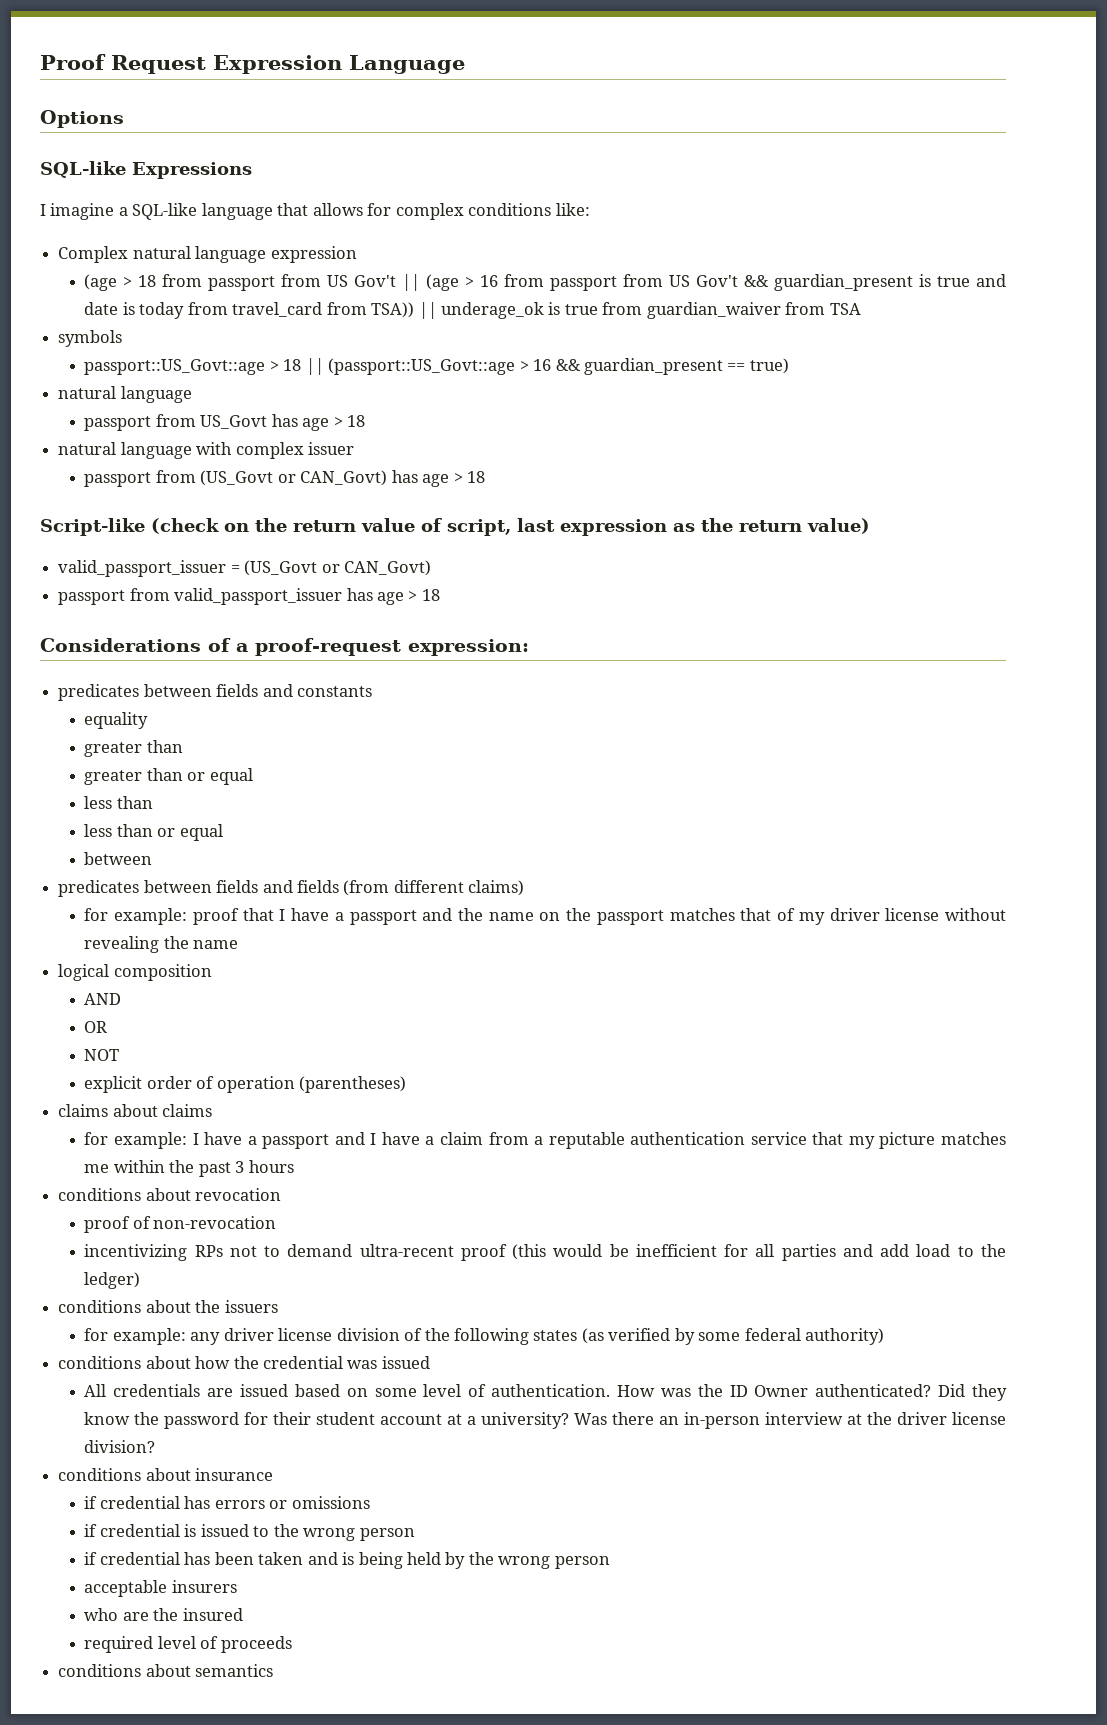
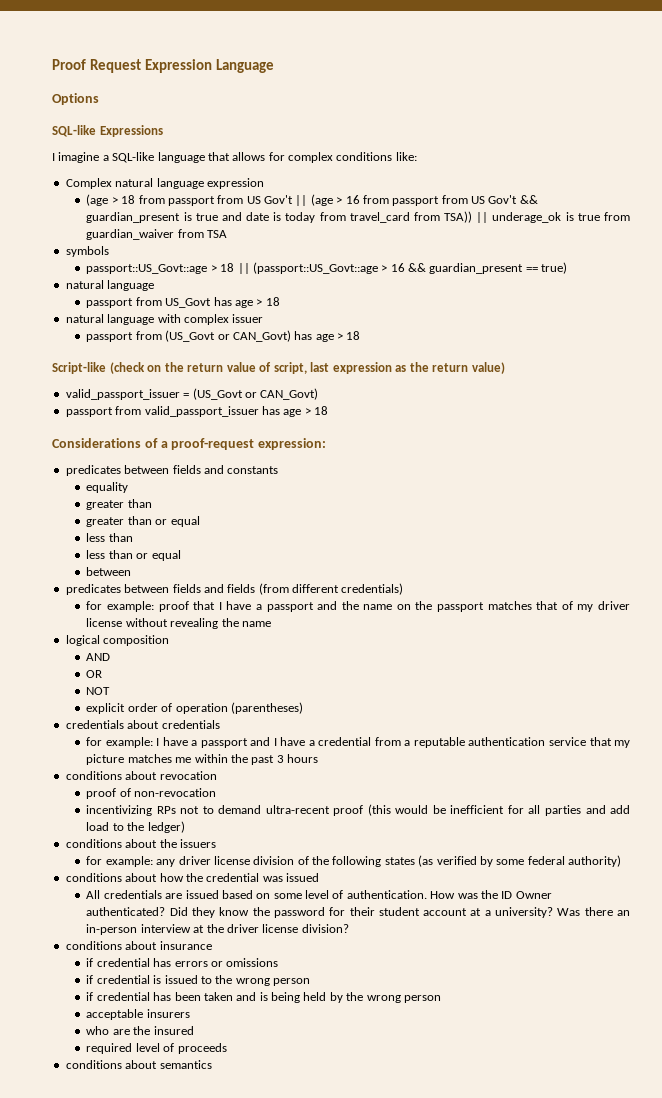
[468,880,525,896] claims) -> [341,583,404,595] credentials)
[58,1104,213,1117] claims about claims -> [65,720,220,729] credentials about credentials
[439,1132,483,1145] claim -> [318,737,372,746] credential

